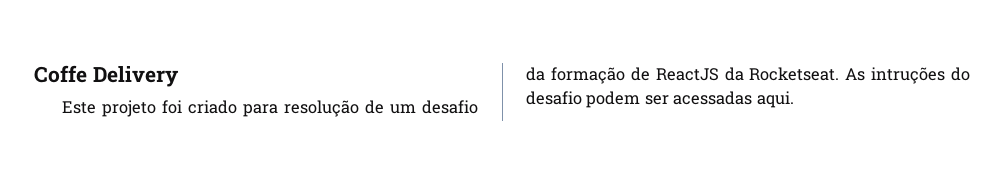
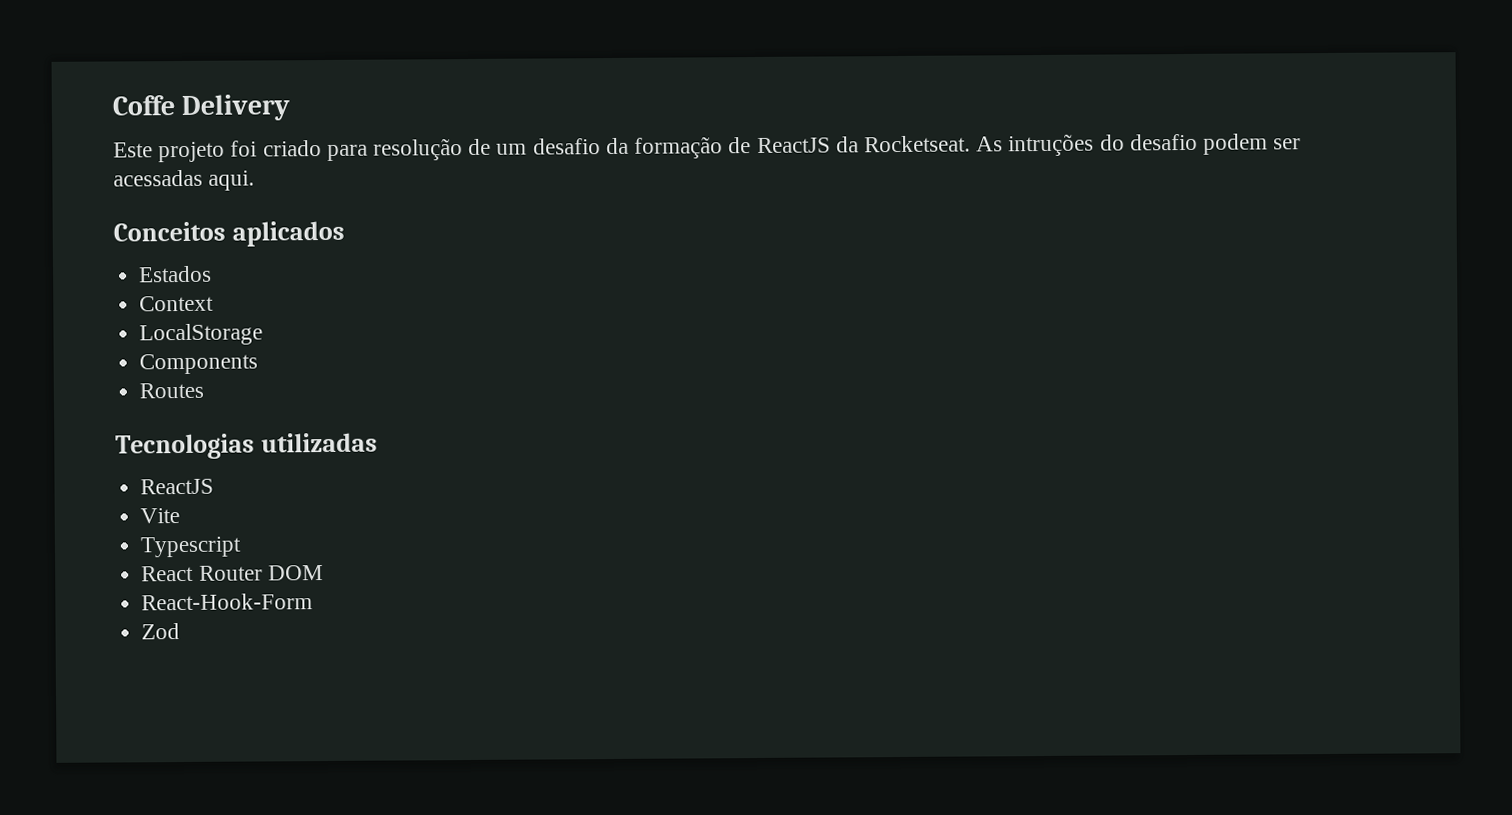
(794, 99) none -> [113,220,345,247] [138,265,213,283] [139,295,215,312] [139,323,264,346] [139,353,259,375] [139,382,205,399] [115,432,378,460] [140,478,215,495] [140,508,181,524] [140,536,243,558] [141,565,323,582] [141,593,314,611] [141,623,181,640] // Conceitos aplicados // Estados // Context // LocalStorage // Components // Routes // Tecnologias utilizadas // ReactJS // Vite // Typescript // React Router DOM // React-Hook-Form // Zod

